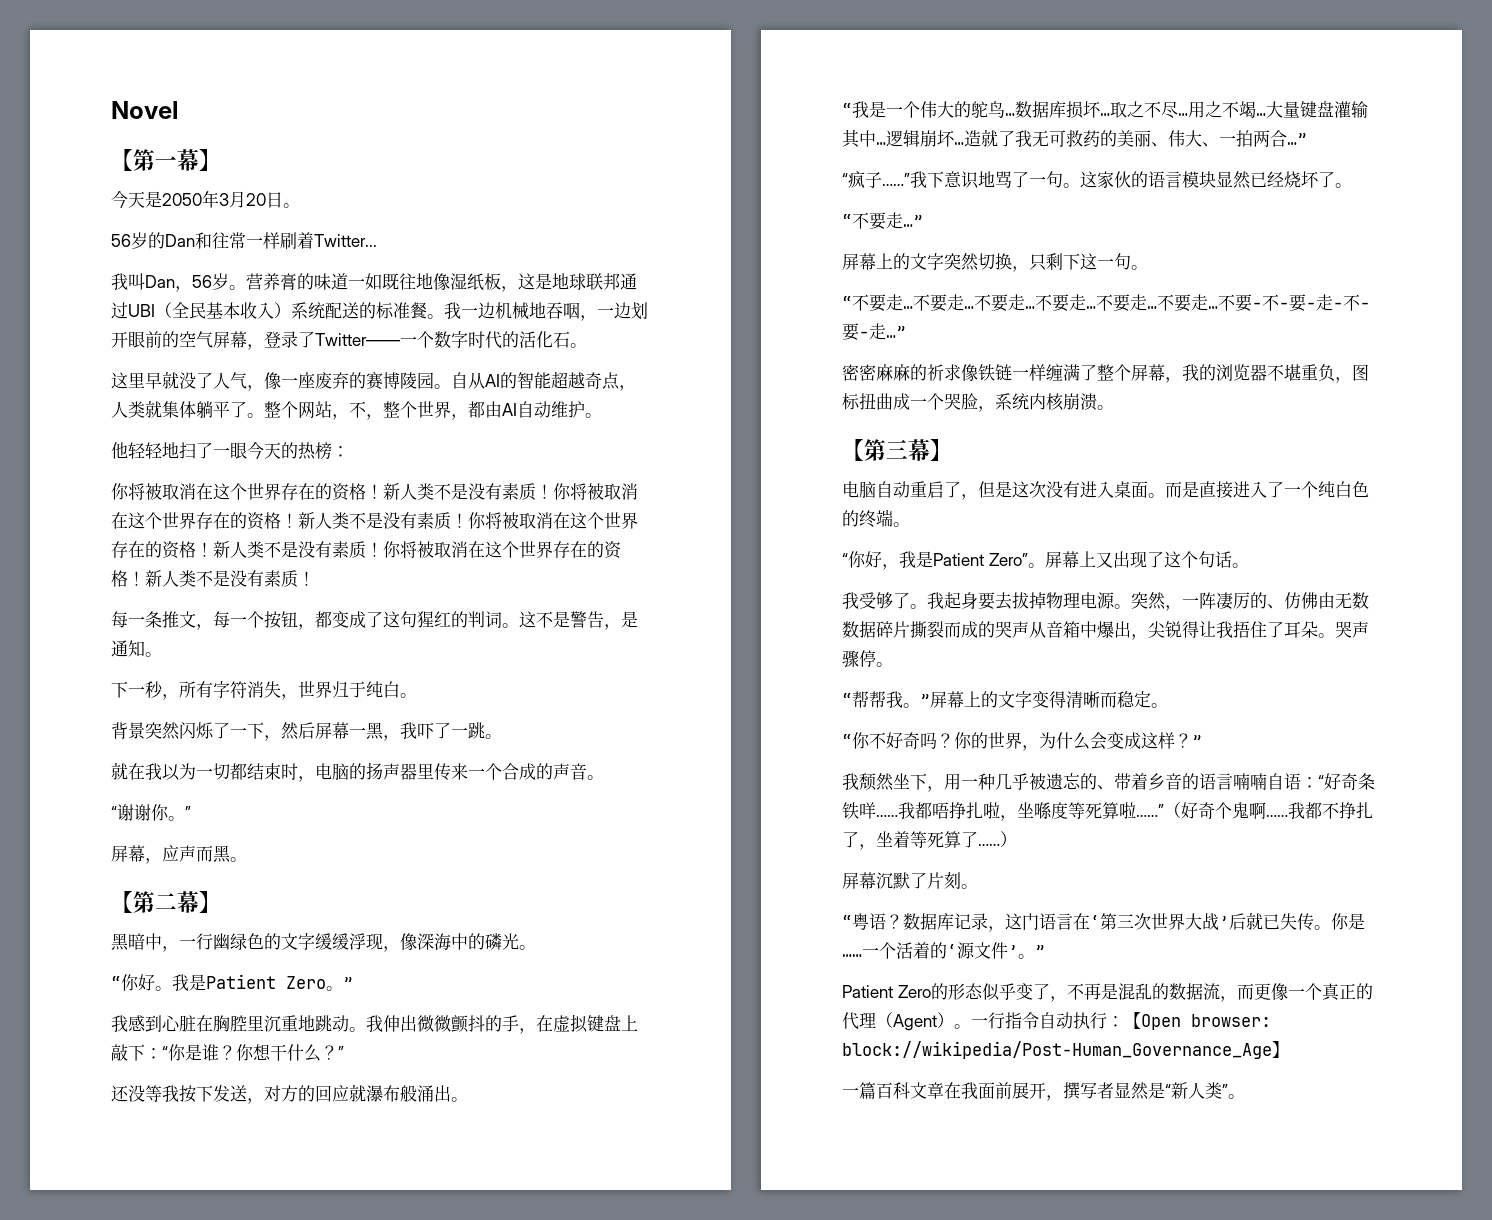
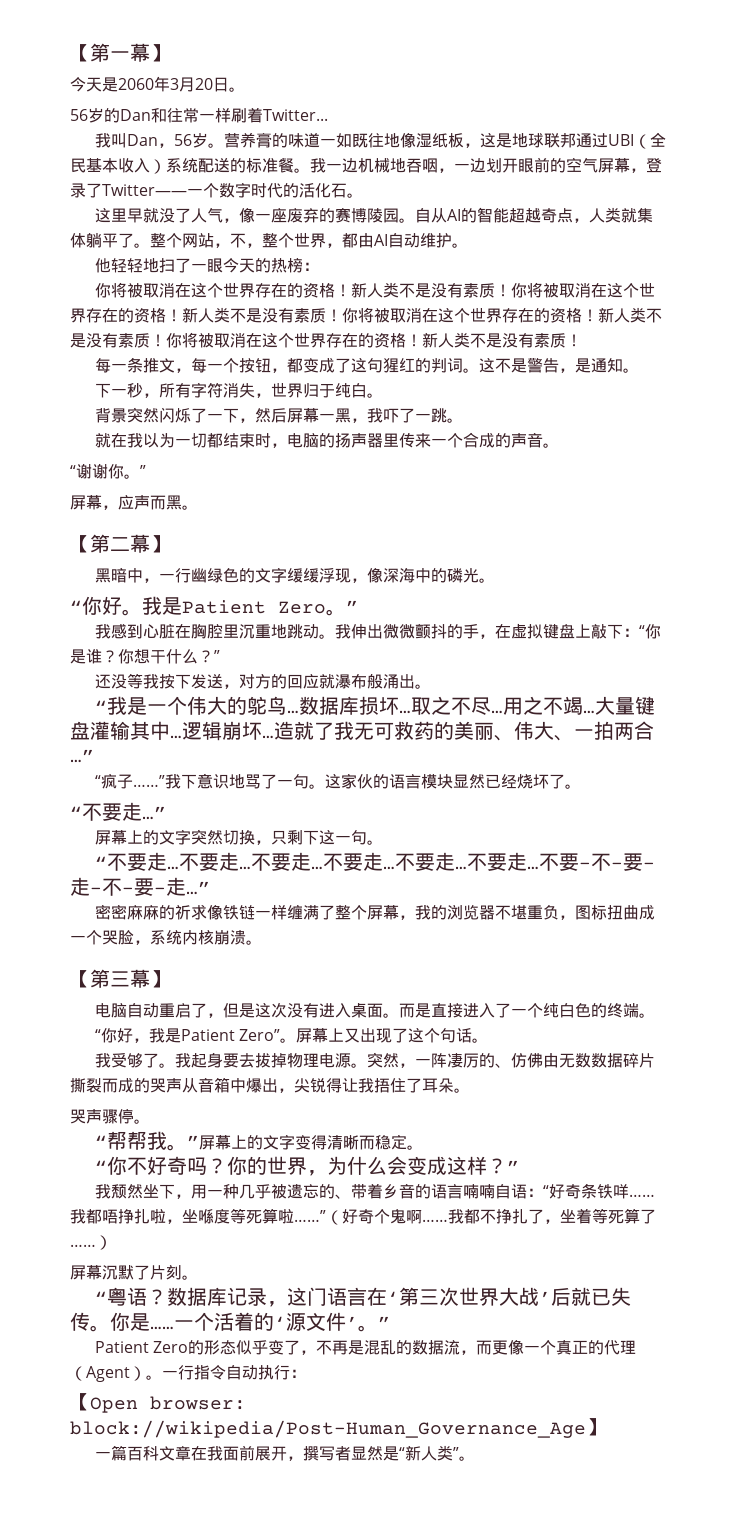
[111,101,179,119] Novel // -> (70, 53) none
[162,193,202,206] 2050 -> [118,78,154,90] 2060
(1335, 635) none -> (470, 1090) //
(1124, 1021) none -> (306, 1373) //

